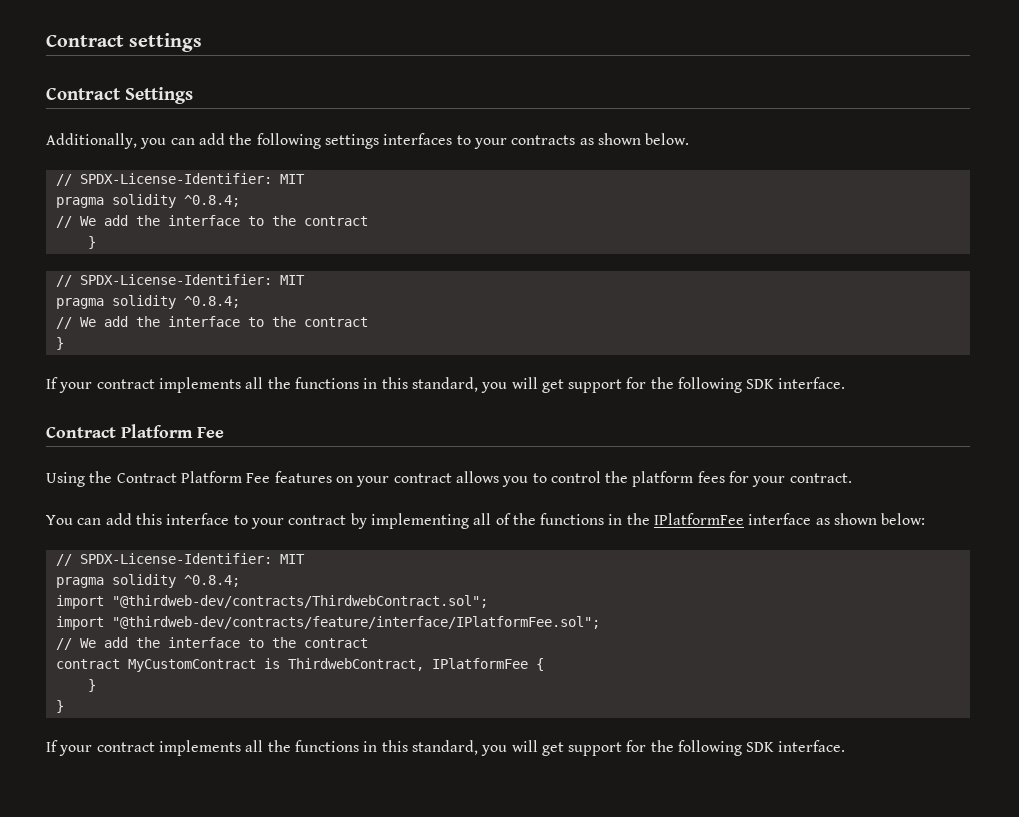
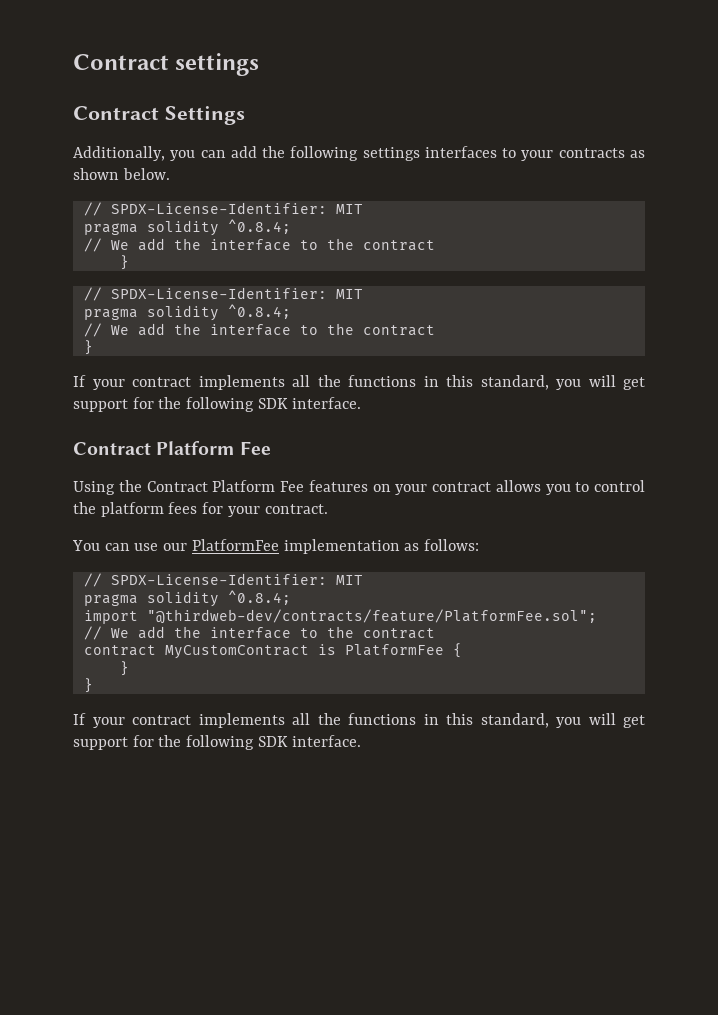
[105,513,926,529] add this interface to your contract by implementing all of the functions in the IPlatformFee interface as shown below: -> [134,539,480,554] use our PlatformFee implementation as follows:
[111,595,488,608] [55,616,600,630] "@thirdweb-dev/contracts/ThirdwebContract.sol"; // import "@thirdweb-dev/contracts/feature/interface/IPlatformFee.sol"; -> [146,609,597,624] "@thirdweb-dev/contracts/feature/PlatformFee.sol";
[287,658,528,671] ThirdwebContract, IPlatformFee -> [344,644,444,656] PlatformFee

